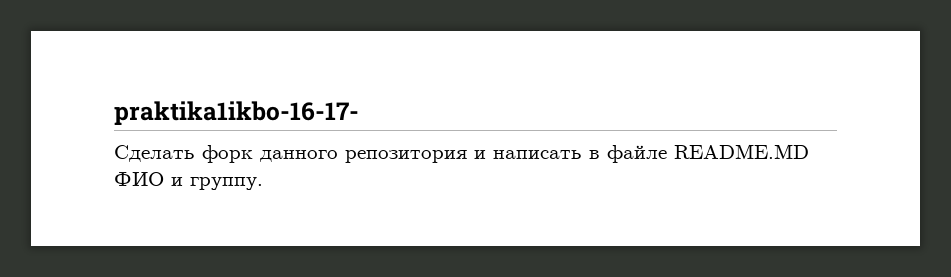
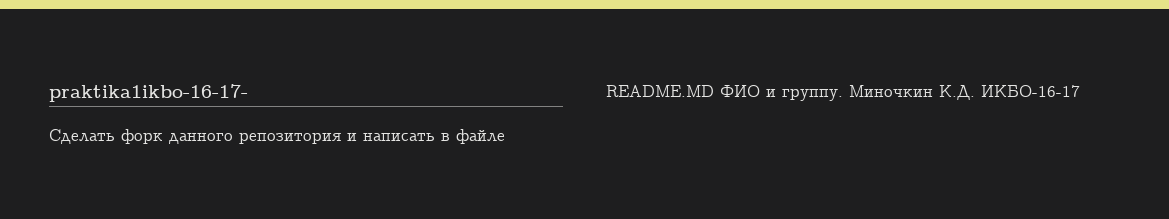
(263, 183) none -> [849,85,1080,100] Миночкин К.Д. ИКБО-16-17

